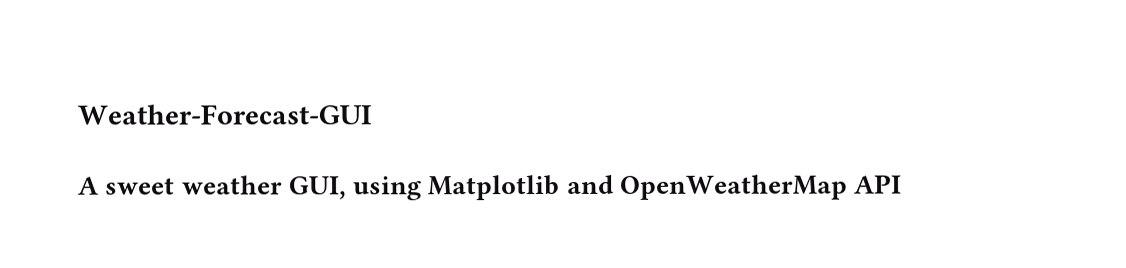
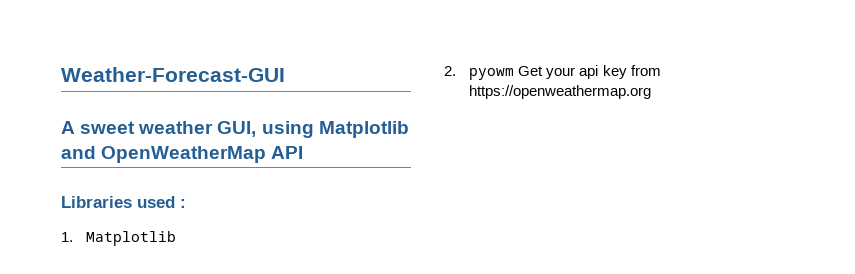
(903, 184) none -> [61,196,186,208] [61,231,177,246] [444,65,661,80] [469,85,652,99] // Libraries used : // 1. Matplotlib // 2. pyowm Get your api key from https://openweathermap.org

